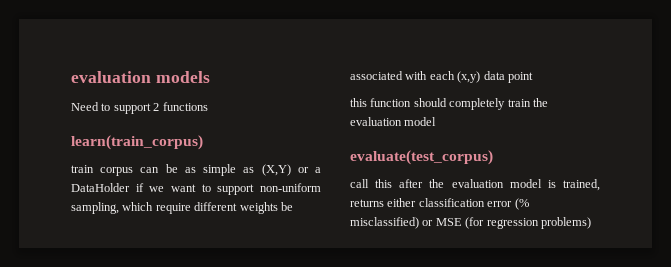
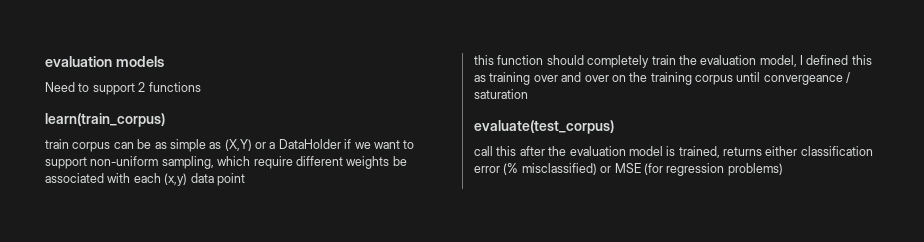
[404,117,437,126] model -> [759,55,872,67] [474,72,851,85] [474,89,528,99] model, I defined this as training over and over on the training corpus until convergeance / saturation

